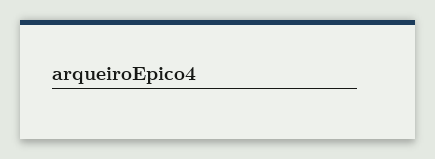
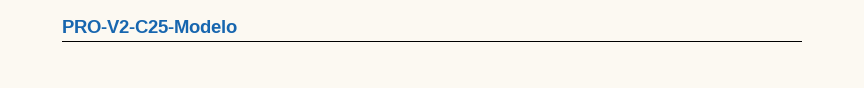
[52,67,196,84] arqueiroEpico4 -> [62,20,237,33] PRO-V2-C25-Modelo

